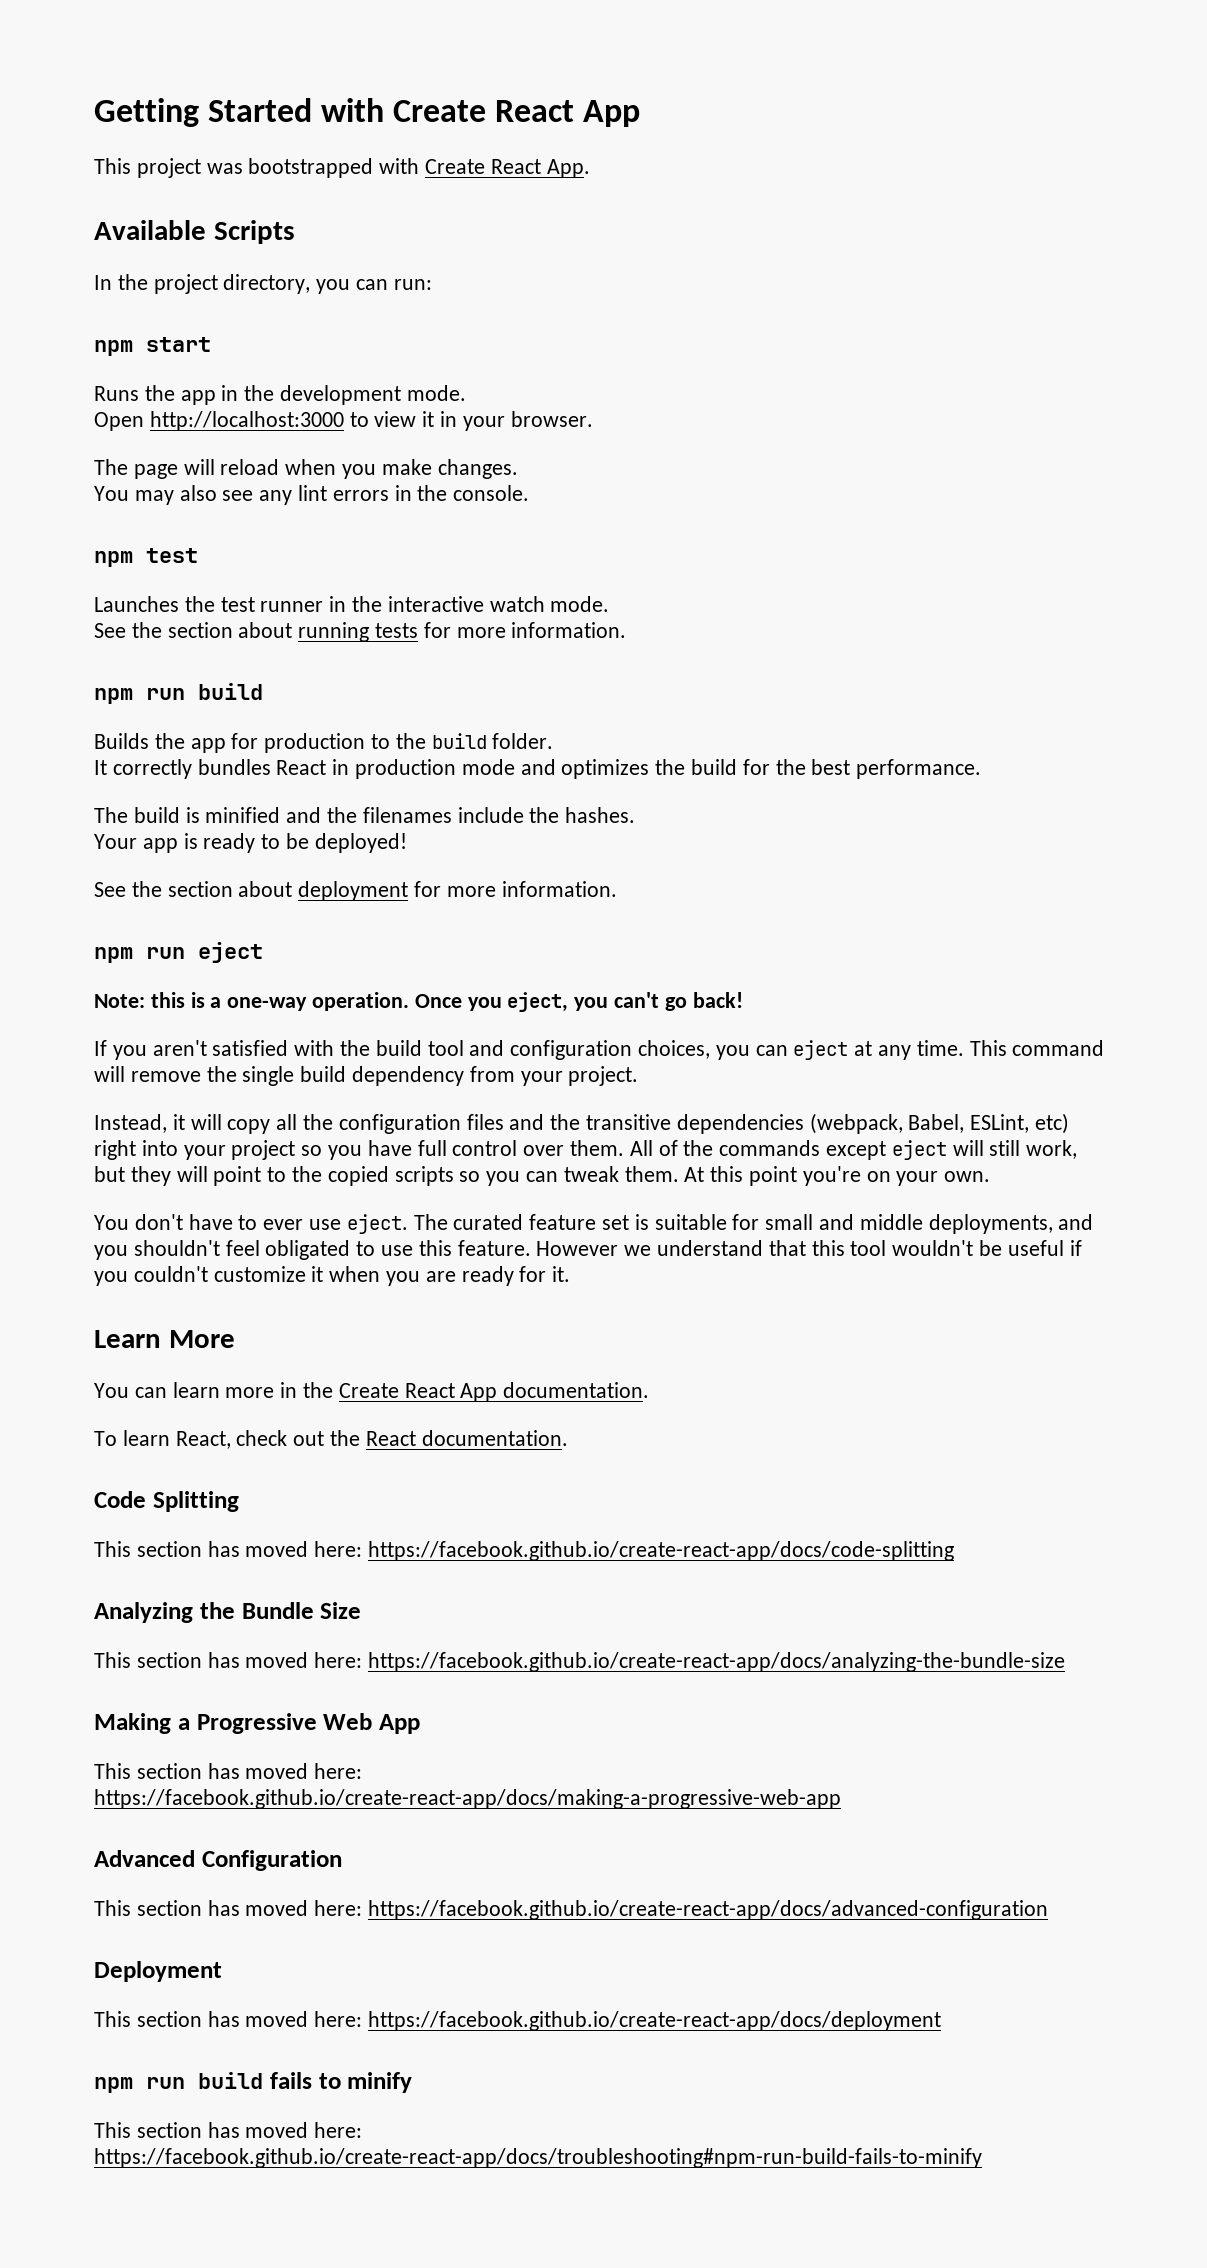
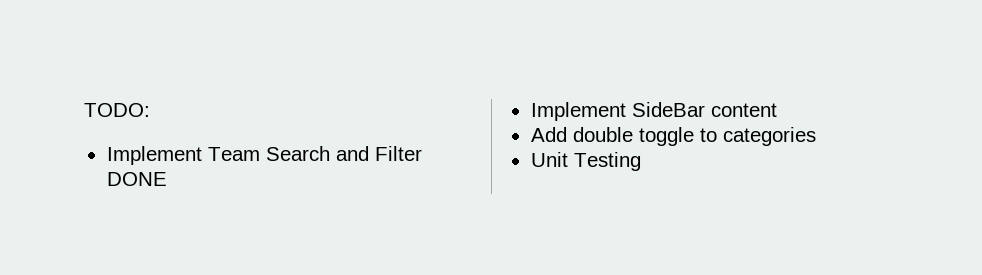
[94,98,641,127] [94,158,590,178] [94,220,295,244] [94,274,432,294] [94,337,211,356] [94,385,466,405] [94,411,593,431] [94,459,518,479] [94,485,530,505] [94,548,198,567] [94,596,610,612] [94,622,627,642] [94,683,263,704] [94,733,554,753] [94,759,982,779] [94,807,636,823] [94,833,407,853] [94,881,617,901] [94,942,263,963] [94,992,743,1012] [94,1040,1105,1060] [94,1066,639,1086] [94,1113,1070,1134] [94,1140,1078,1160] [94,1166,991,1186] [94,1214,1094,1234] [94,1240,1082,1260] [94,1266,571,1286] [94,1330,235,1348] [94,1382,650,1402] [94,1430,568,1449] [94,1491,239,1512] [94,1541,955,1561] [94,1602,362,1623] [94,1652,1066,1672] [94,1713,420,1734] [94,1763,363,1779] [94,1789,841,1809] [94,1850,342,1871] [94,1900,1049,1920] [94,1961,222,1982] [94,2011,942,2031] [94,2072,413,2093] [94,2122,363,2138] [94,2148,982,2168] Getting Started with Create React App // This project was bootstrapped with Create React App. // Available Scripts // In the project directory, you can run: // npm start // Runs the app in the development mode. // Open http://localhost:3000 to view it in your browser. // The page will reload when you make changes. // You may also see any lint errors in the console. // npm test // Launches the test runner in the interactive watch mode. // See the section about running tests for more information. // npm run build // Builds the app for production to the build folder. // It correctly bundles React in production mode and optimizes the build for the best performance. // The build is minified and the filenames include the hashes. // Your app is ready to be deployed! // See the section about deployment for more information. // npm run eject // Note: this is a one-way operation. Once you eject, you can't go back! // If you aren't satisfied with the build tool and configuration choices, you can eject at any time. This command will remove the single build dependency from your project. // Instead, it will copy all the configuration files and the transitive dependencies (webpack, Babel, ESLint, etc) right into your project so you have full control over them. All of the commands except eject will still work, but they will point to the copied scripts so you can tweak them. At this point you're on your own. // You don't have to ever use eject. The curated feature set is suitable for small and middle deployments, and you shouldn't feel obligated to use this feature. However we understand that this tool wouldn't be useful if you couldn't customize it when you are ready for it. // Learn More // You can learn more in the Create React App documentation. // To learn React, check out the React documentation. // Code Splitting // This section has moved here: https://facebook.github.io/create-react-app/docs/code-splitting // Analyzing the Bundle Size // This section has moved here: https://facebook.github.io/create-react-app/docs/analyzing-the-bundle-size // Making a Progressive Web App // This section has moved here: https://facebook.github.io/create-react-app/docs/making-a-progressive-web-app // Advanced Configuration // This section has moved here: https://facebook.github.io/create-react-app/docs/advanced-configuration // Deployment // This section has moved here: https://facebook.github.io/create-react-app/docs/deployment // npm run build fails to minify // This section has moved here: https://facebook.github.io/create-react-app/docs/troubleshooting#npm-run-build-fails-to-minify -> [84,103,150,117] [106,146,422,165] [106,172,167,186] [530,102,777,121] [530,127,816,146] [530,152,641,171] TODO: // Implement Team Search and Filter DONE // Implement SideBar content // Add double toggle to categories // Unit Testing

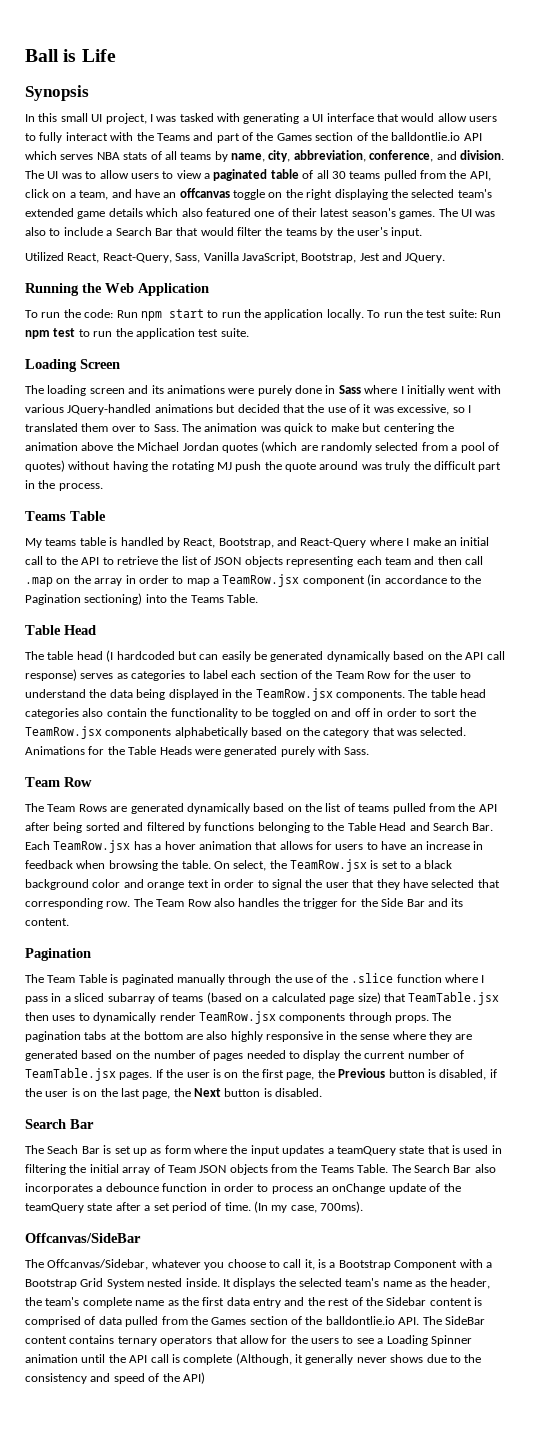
[84,103,150,117] [106,146,422,165] [106,172,167,186] [530,102,777,121] [530,127,816,146] [530,152,641,171] TODO: // Implement Team Search and Filter DONE // Implement SideBar content // Add double toggle to categories // Unit Testing -> [25,49,116,62] [25,85,89,101] [25,113,497,124] [25,132,482,143] [25,150,504,162] [25,169,491,181] [25,188,492,200] [25,208,496,219] [25,227,423,238] [25,252,446,263] [25,283,209,296] [25,309,501,321] [25,328,249,339] [25,359,120,372] [25,385,501,396] [25,404,471,415] [25,423,454,434] [25,441,499,453] [25,460,502,472] [25,480,103,491] [25,511,106,521] [25,537,490,548] [25,556,483,567] [25,574,482,587] [25,593,258,605] [25,625,96,635] [25,650,505,662] [25,669,471,681] [25,688,487,701] [25,708,476,719] [25,726,467,739] [25,746,370,757] [25,777,92,787] [25,803,497,814] [25,822,494,833] [25,840,484,853] [25,859,452,872] [25,879,500,890] [25,898,464,909] [25,918,69,926] [25,948,91,961] [25,973,485,985] [25,992,500,1005] [25,1011,452,1024] [25,1031,473,1042] [25,1050,464,1061] [25,1068,497,1081] [25,1088,323,1099] [25,1119,94,1129] [25,1145,502,1156] [25,1164,496,1175] [25,1183,461,1194] [25,1201,364,1213] [25,1233,141,1243] [25,1259,492,1270] [25,1278,490,1289] [25,1297,482,1308] [25,1316,485,1327] [25,1335,472,1346] [25,1353,482,1365] [25,1372,205,1384] Ball is Life // Synopsis // In this small UI project, I was tasked with generating a UI interface that would allow users to fully interact with the Teams and part of the Games section of the balldontlie.io API which serves NBA stats of all teams by name, city, abbreviation, conference, and division. The UI was to allow users to view a paginated table of all 30 teams pulled from the API, click on a team, and have an offcanvas toggle on the right displaying the selected team's extended game details which also featured one of their latest season's games. The UI was also to include a Search Bar that would filter the teams by the user's input. // Utilized React, React-Query, Sass, Vanilla JavaScript, Bootstrap, Jest and JQuery. // Running the Web Application // To run the code: Run npm start to run the application locally. To run the test suite: Run npm test to run the application test suite. // Loading Screen // The loading screen and its animations were purely done in Sass where I initially went with various JQuery-handled animations but decided that the use of it was excessive, so I translated them over to Sass. The animation was quick to make but centering the animation above the Michael Jordan quotes (which are randomly selected from a pool of quotes) without having the rotating MJ push the quote around was truly the difficult part in the process. // Teams Table // My teams table is handled by React, Bootstrap, and React-Query where I make an initial call to the API to retrieve the list of JSON objects representing each team and then call .map on the array in order to map a TeamRow.jsx component (in accordance to the Pagination sectioning) into the Teams Table. // Table Head // The table head (I hardcoded but can easily be generated dynamically based on the API call response) serves as categories to label each section of the Team Row for the user to understand the data being displayed in the TeamRow.jsx components. The table head categories also contain the functionality to be toggled on and off in order to sort the TeamRow.jsx components alphabetically based on the category that was selected. Animations for the Table Heads were generated purely with Sass. // Team Row // The Team Rows are generated dynamically based on the list of teams pulled from the API after being sorted and filtered by functions belonging to the Table Head and Search Bar. Each TeamRow.jsx has a hover animation that allows for users to have an increase in feedback when browsing the table. On select, the TeamRow.jsx is set to a black background color and orange text in order to signal the user that they have selected that corresponding row. The Team Row also handles the trigger for the Side Bar and its content. // Pagination // The Team Table is paginated manually through the use of the .slice function where I pass in a sliced subarray of teams (based on a calculated page size) that TeamTable.jsx then uses to dynamically render TeamRow.jsx components through props. The pagination tabs at the bottom are also highly responsive in the sense where they are generated based on the number of pages needed to display the current number of TeamTable.jsx pages. If the user is on the first page, the Previous button is disabled, if the user is on the last page, the Next button is disabled. // Search Bar // The Seach Bar is set up as form where the input updates a teamQuery state that is used in filtering the initial array of Team JSON objects from the Teams Table. The Search Bar also incorporates a debounce function in order to process an onChange update of the teamQuery state after a set period of time. (In my case, 700ms). // Offcanvas/SideBar // The Offcanvas/Sidebar, whatever you choose to call it, is a Bootstrap Component with a Bootstrap Grid System nested inside. It displays the selected team's name as the header, the team's complete name as the first data entry and the rest of the Sidebar content is comprised of data pulled from the Games section of the balldontlie.io API. The SideBar content contains ternary operators that allow for the users to see a Loading Spinner animation until the API call is complete (Although, it generally never shows due to the consistency and speed of the API)

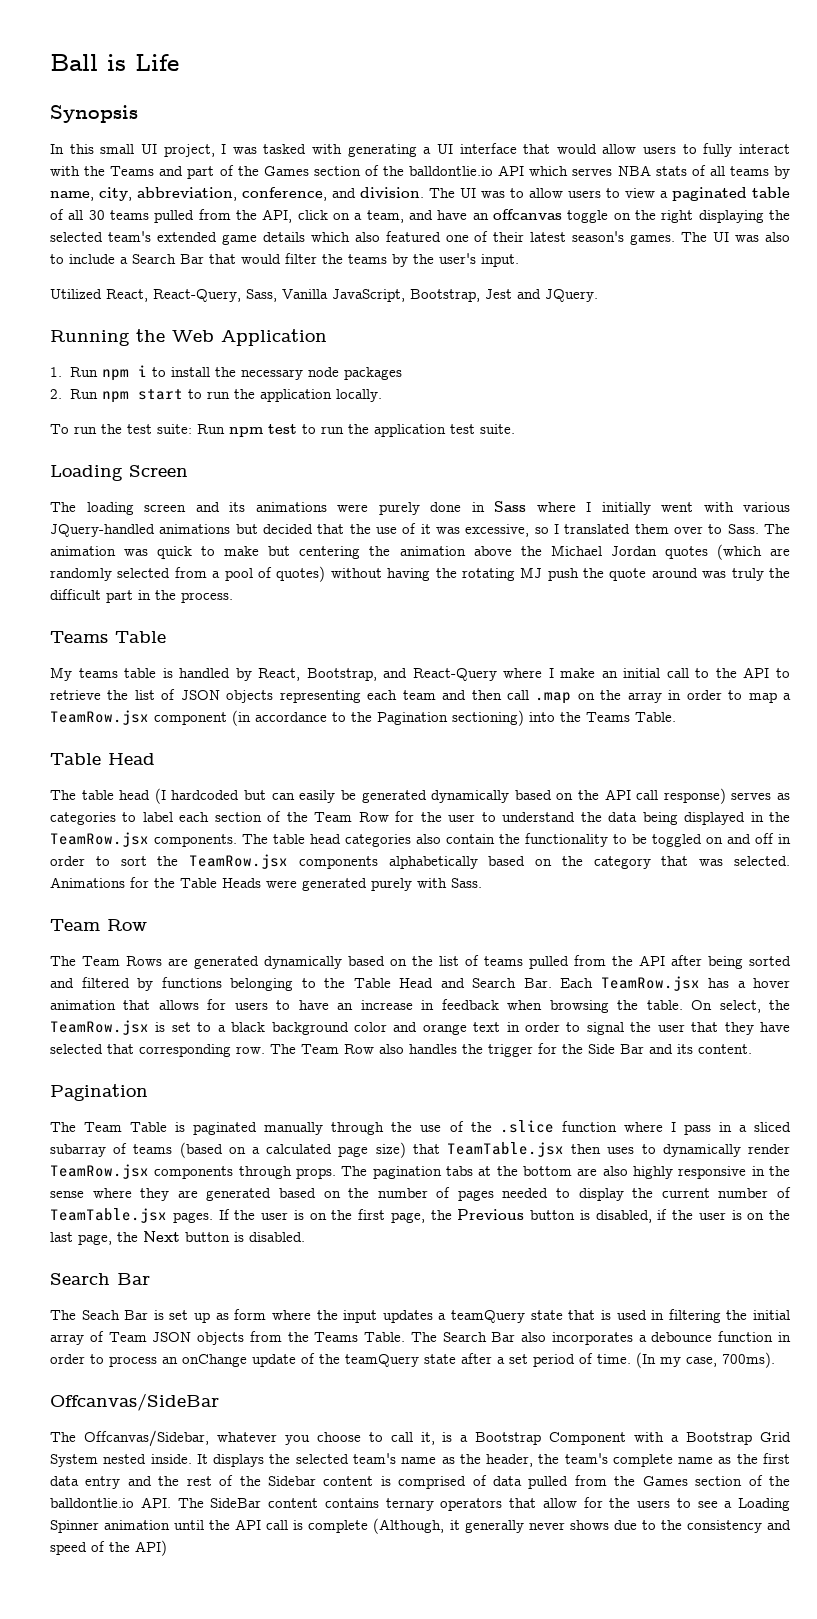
[25,309,114,318] To run the code: -> [50,365,402,381] [50,389,62,399] 1. Run npm i to install the necessary node packages // 2.
(364, 314) none -> (382, 395) //

